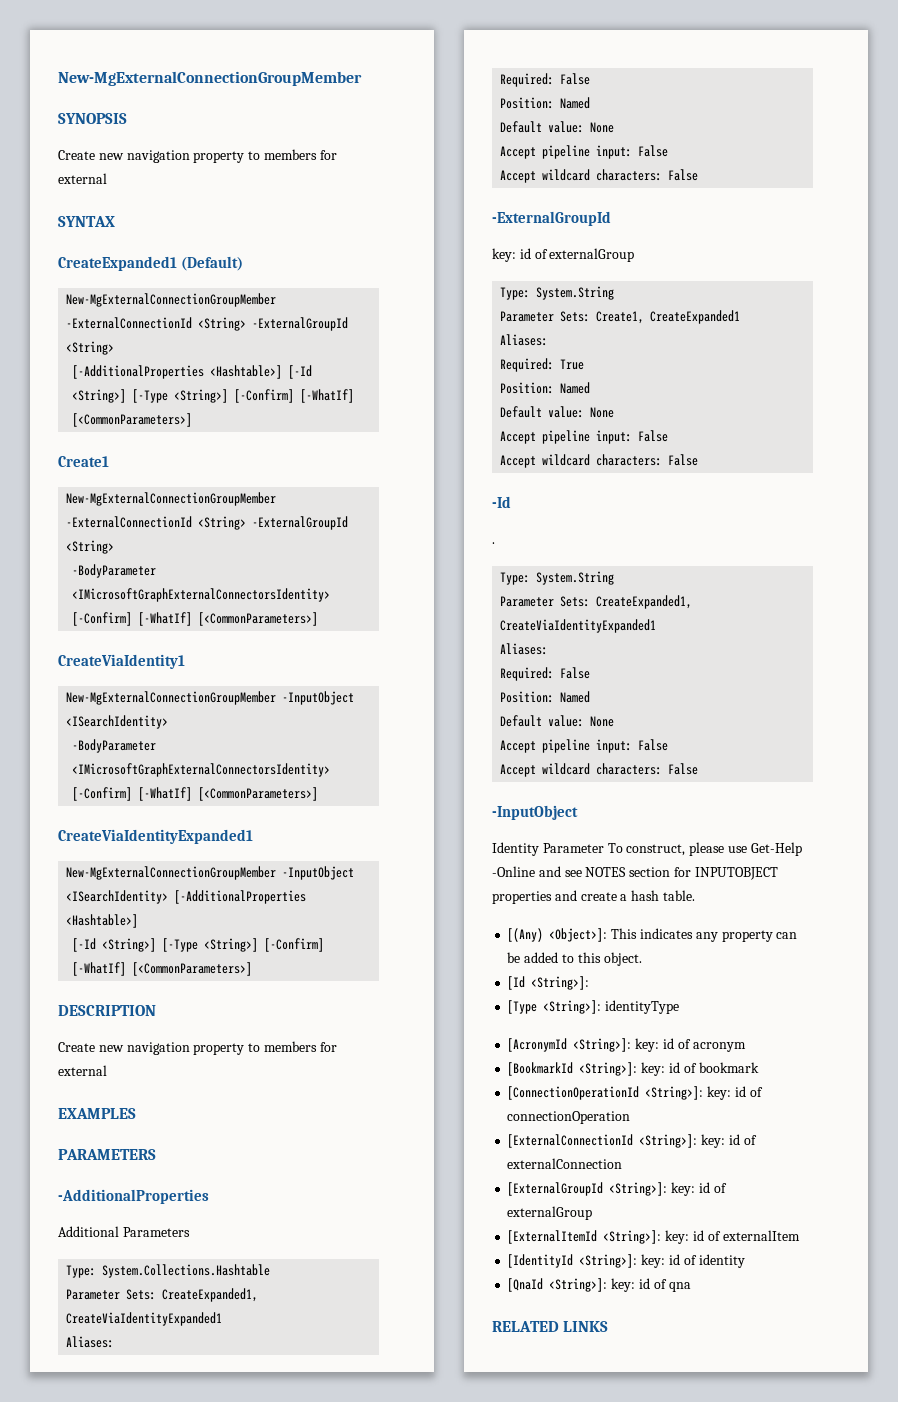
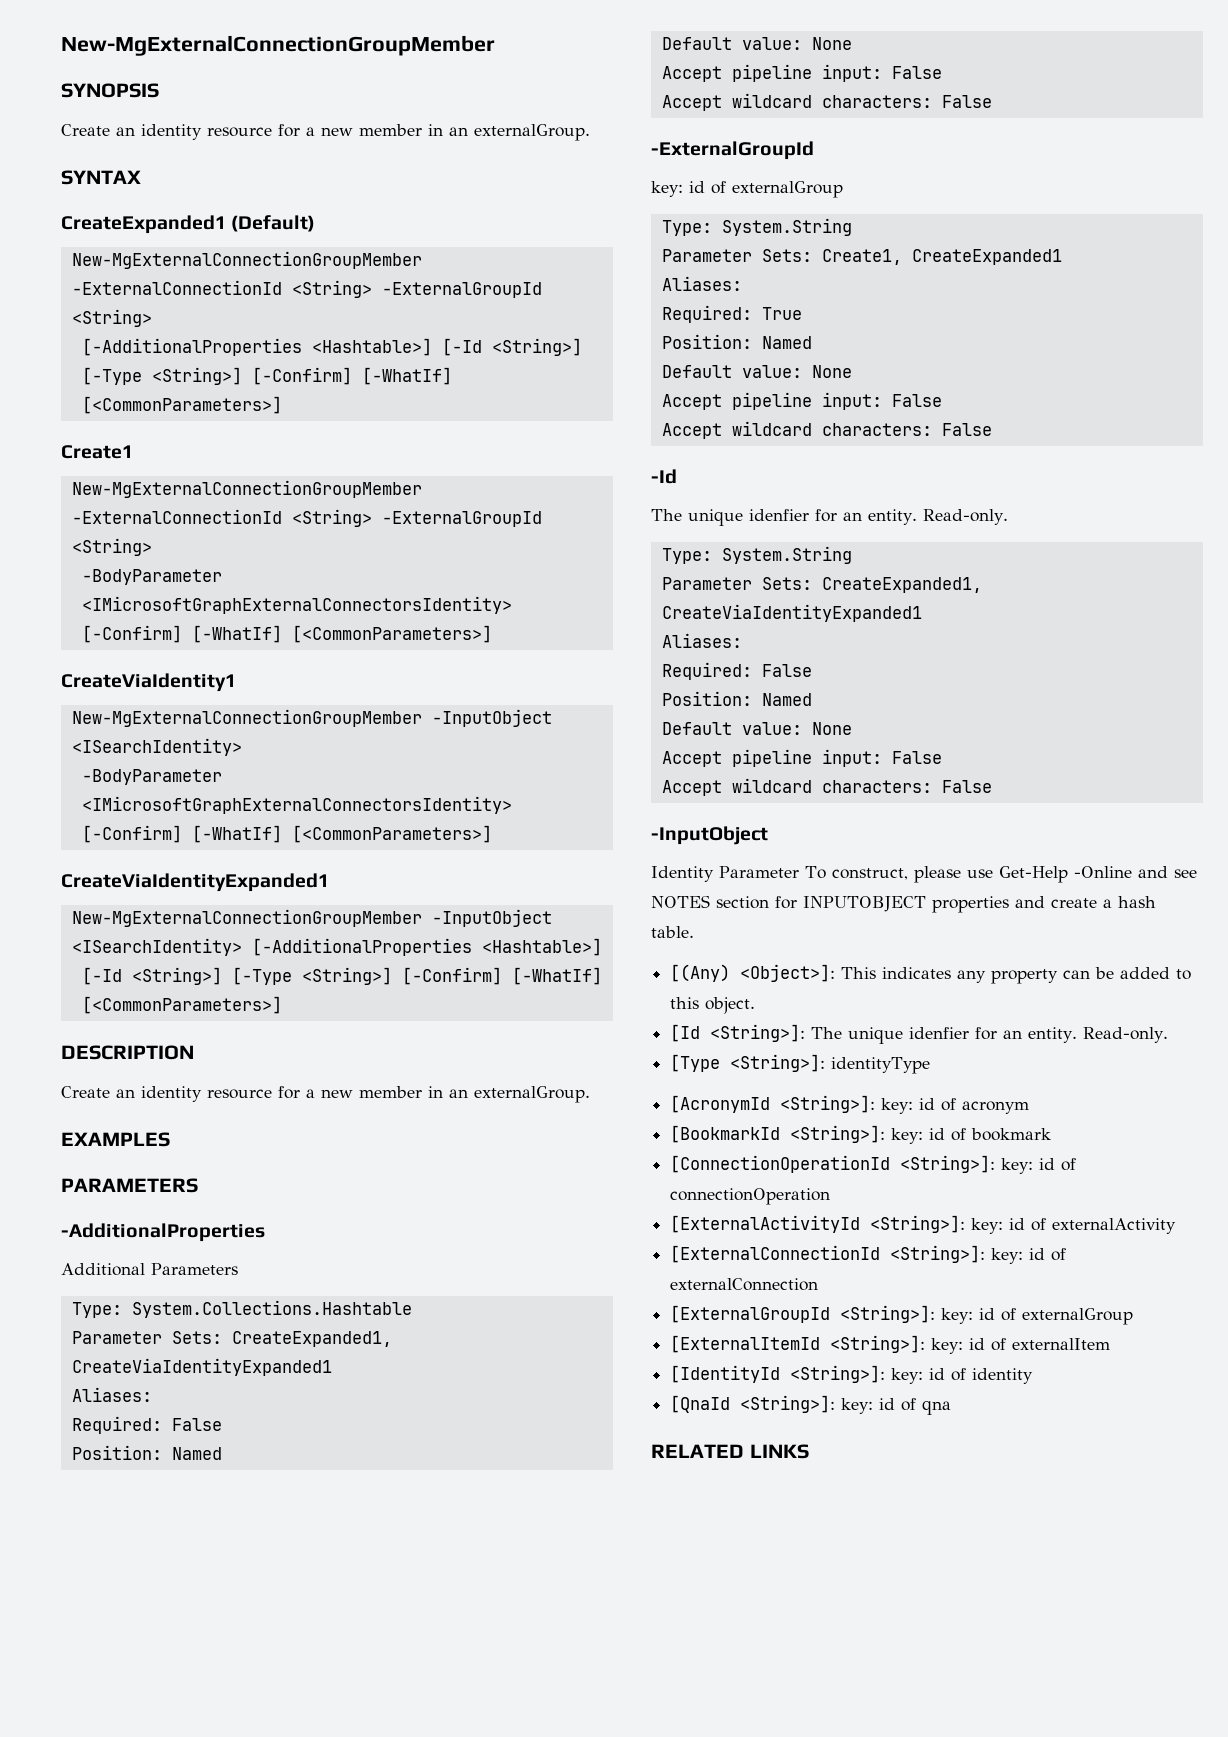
[98,149,337,163] [58,173,107,184] new navigation property to members for external -> [116,124,590,141] an identity resource for a new member in an externalGroup.
[98,1041,337,1055] [58,1065,107,1076] new navigation property to members for external -> [116,1086,590,1103] an identity resource for a new member in an externalGroup.
[492,542,495,544] . -> [651,509,1008,526] The unique idenfier for an entity. Read-only.
(590, 983) none -> [811,1027,1169,1044] The unique idenfier for an entity. Read-only.
(631, 1117) none -> [670,1215,1177,1234] // [ExternalActivityId <String>]: key: id of externalActivity

